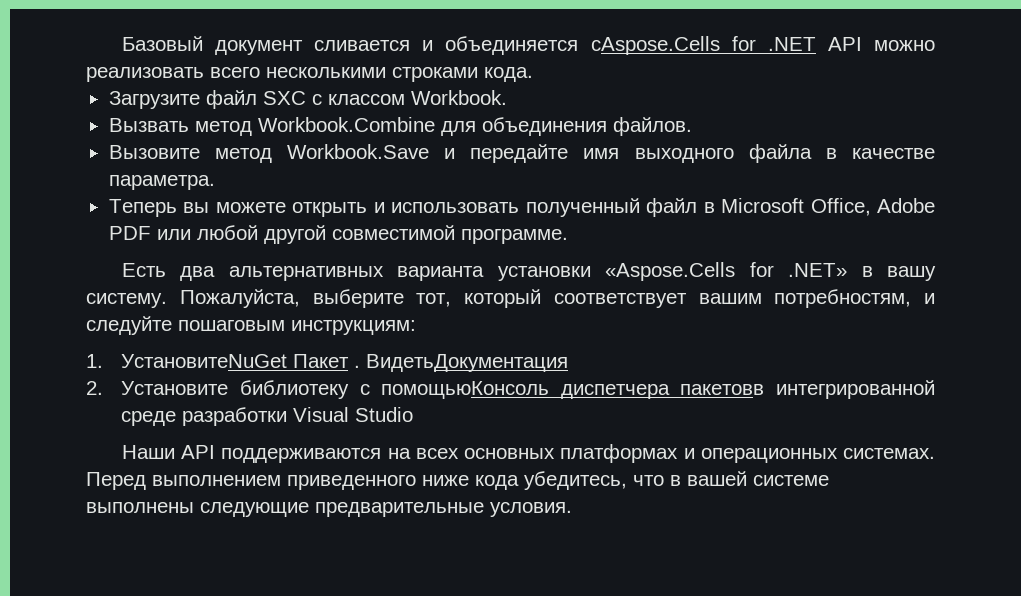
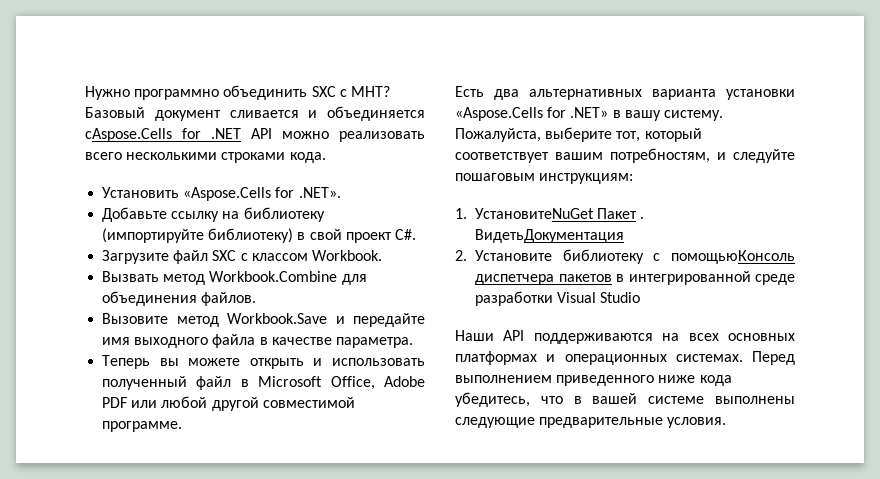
(121, 43) none -> [85,85,390,100] Нужно программно объединить SXC с MHT?
(533, 74) none -> [102,187,341,201] [102,207,325,222] [102,228,416,243] // Установить «Aspose.Cells for .NET». // Добавьте ссылку на библиотеку (импортируйте библиотеку) в свой проект C#.
[680,384,765,395] пакетовв -> [558,274,625,282] пакетов в

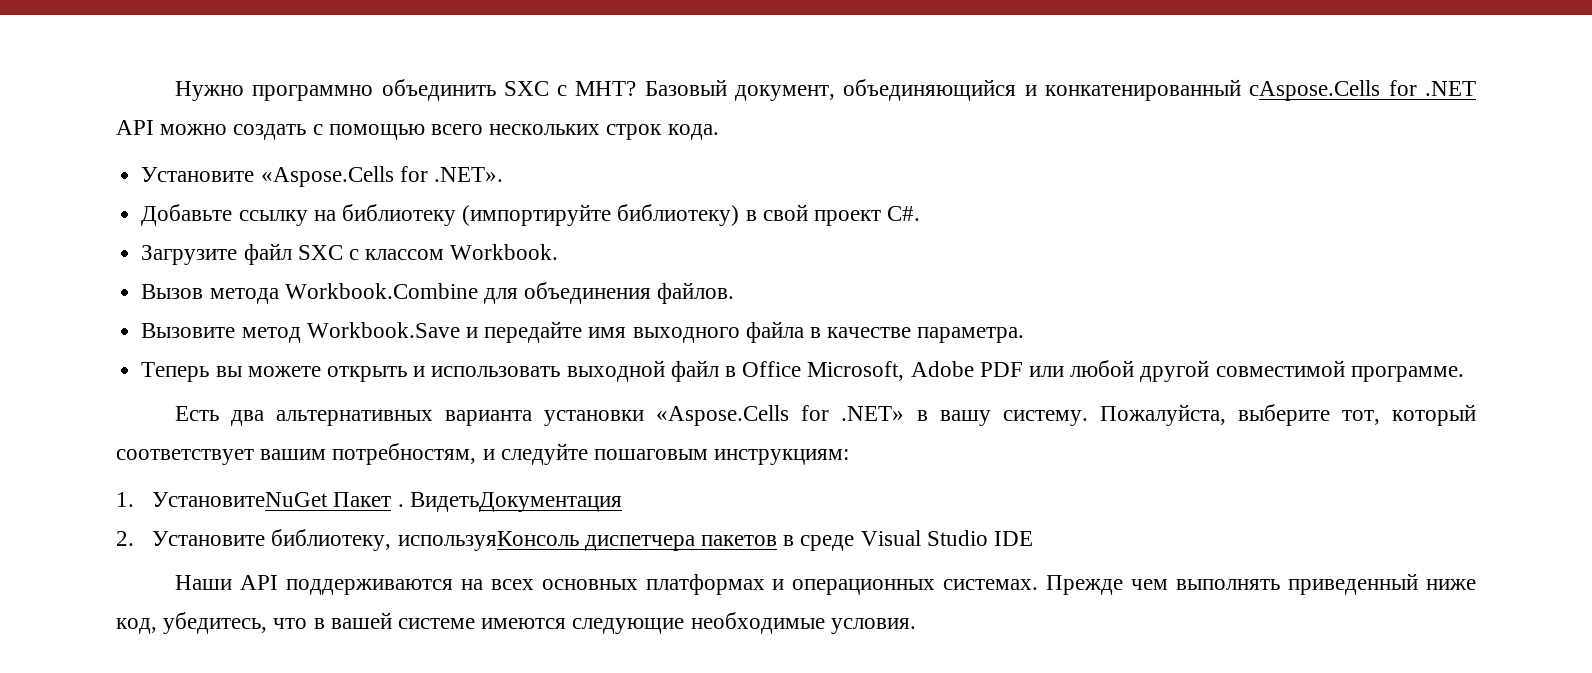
[154,106,425,121] документ сливается и объединяется -> [735,79,1242,101] документ, объединяющийся и конкатенированный
[339,131,425,142] [85,152,286,163] реализовать всего несколькими строками -> [233,124,663,140] создать с помощью всего нескольких строк
[102,187,180,198] Установить -> [141,167,255,182] Установите
[102,271,206,285] Вызвать метод -> [141,284,279,304] Вызов метода
[102,376,188,390] полученный -> [566,360,665,382] выходной
[258,376,375,390] Microsoft Office, -> [742,361,905,381] Office Microsoft,
[562,249,795,264] [475,271,795,285] [475,291,554,306] библиотеку с помощьюКонсоль диспетчера пакетов в интегрированной среде разработки -> [271,529,855,551] библиотеку, используяКонсоль диспетчера пакетов в среде
(641, 297) none -> [994,531,1034,546] IDE
[752,351,795,365] [455,375,732,386] Перед выполнением приведенного ниже кода -> [1046,573,1476,595] [116,618,157,634] Прежде чем выполнять приведенный ниже код,
[715,396,795,404] [455,417,664,428] выполнены следующие предварительные -> [481,612,825,634] имеются следующие необходимые

